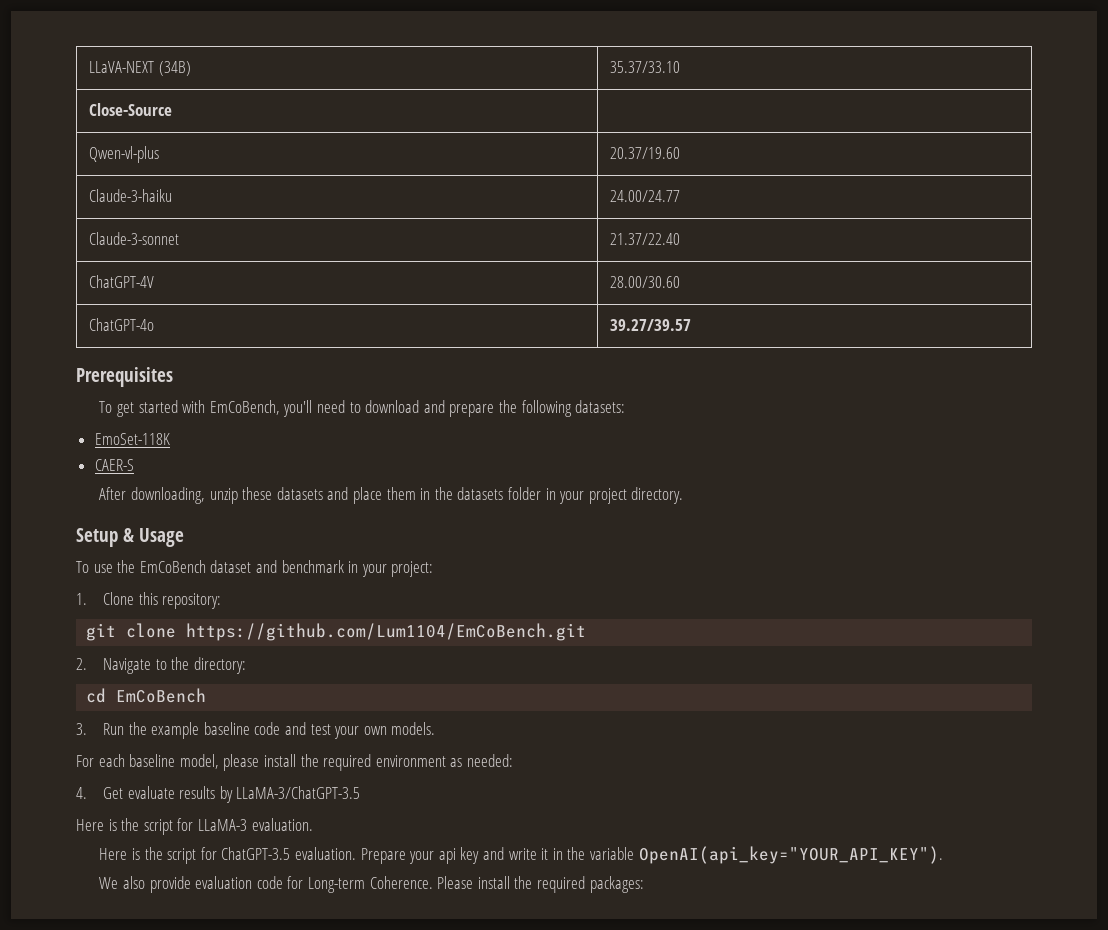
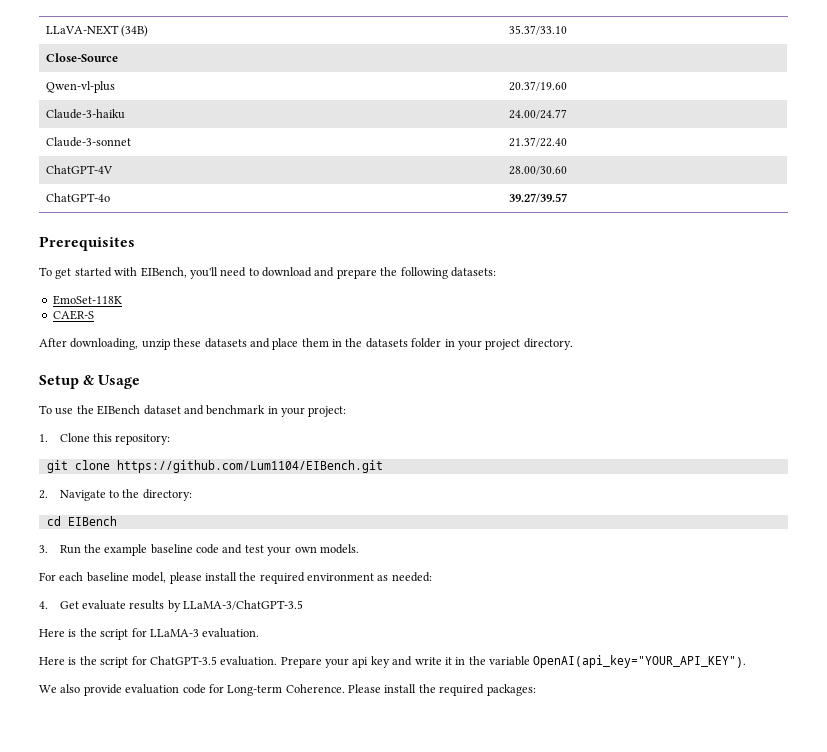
[209,400,280,415] EmCoBench, -> [140,267,187,278] EIBench,
[139,560,206,573] EmCoBench -> [97,405,141,415] EIBench
[186,623,587,641] https://github.com/Lum1104/EmCoBench.git -> [116,460,383,473] https://github.com/Lum1104/EIBench.git
[116,688,207,703] EmCoBench -> [67,516,117,526] EIBench

